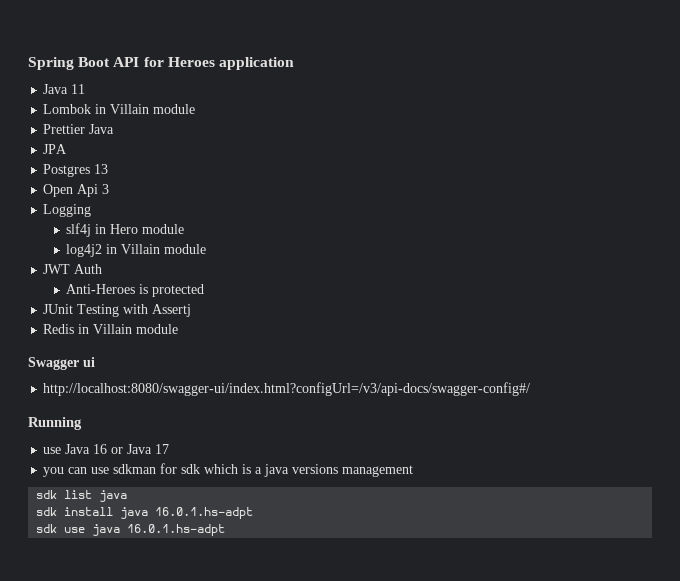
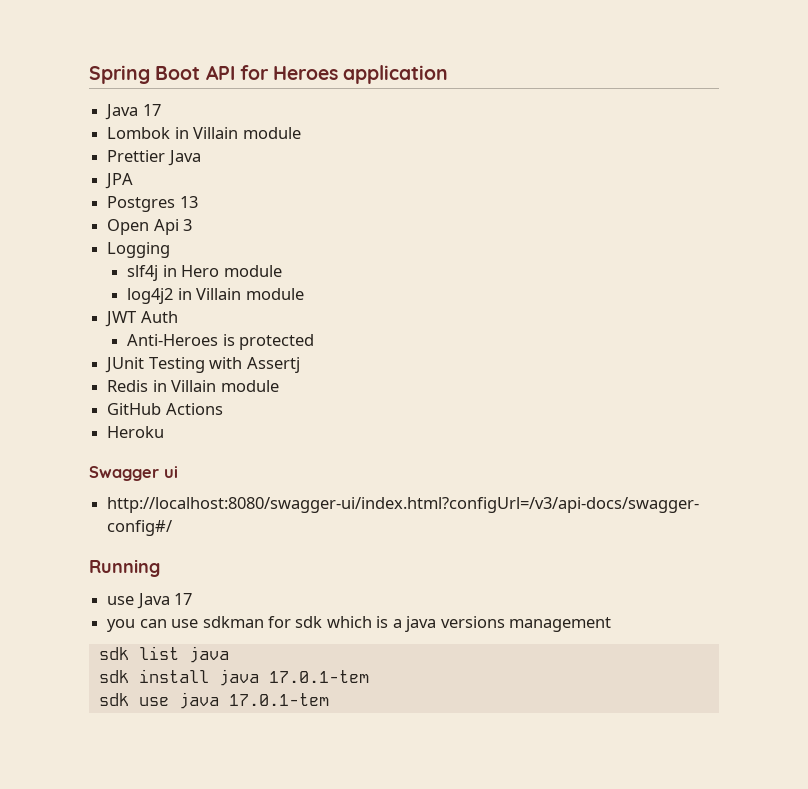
[71,84,86,94] 11 -> [142,104,161,116] 17
(179, 329) none -> [107,403,223,415] [107,426,165,438] // GitHub Actions // Heroku
[93,444,153,454] 16 or Java -> (170, 601) none
[155,507,254,519] 16.0.1.hs-adpt -> [268,670,369,683] 17.0.1-tem
[127,524,226,536] 16.0.1.hs-adpt -> [228,693,329,706] 17.0.1-tem

